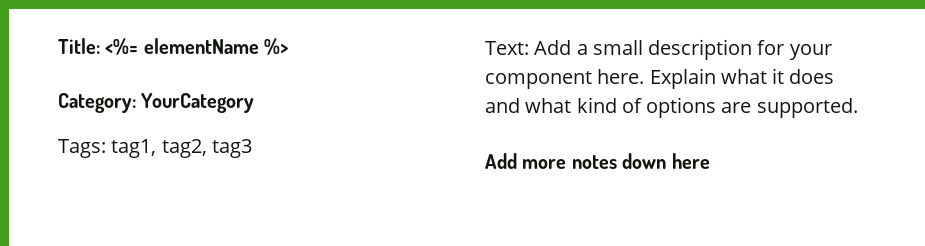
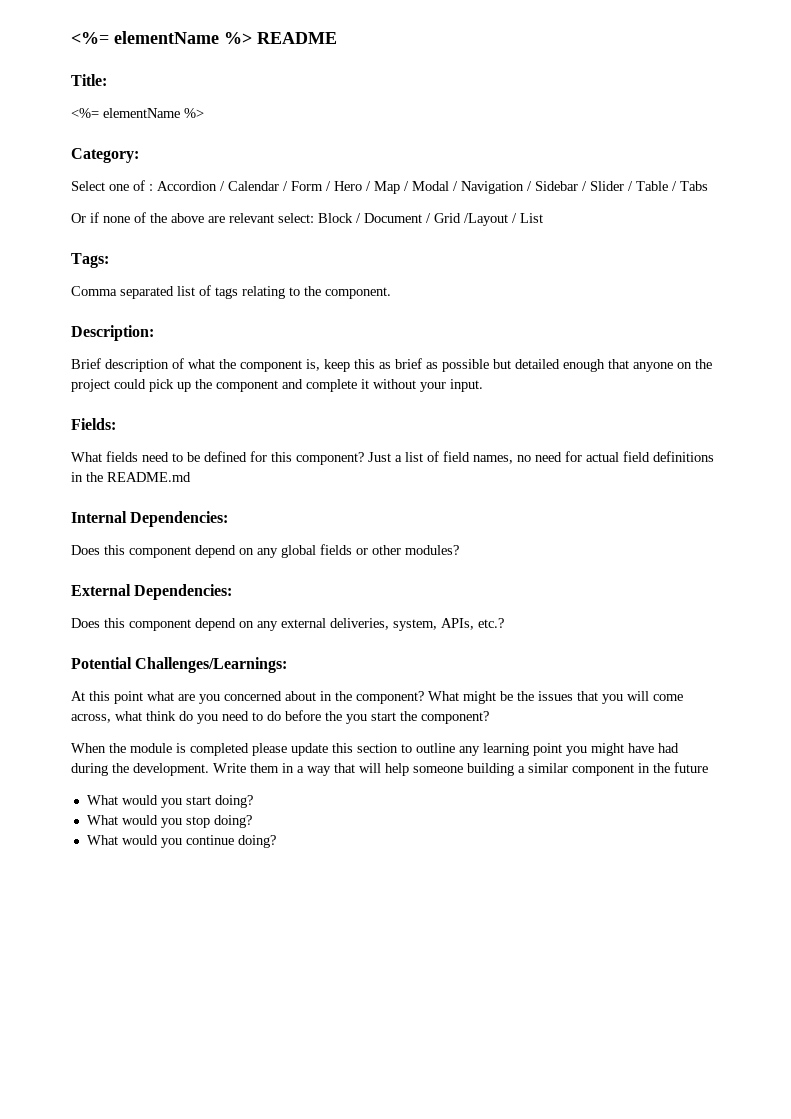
(58, 46) none -> [71,31,337,44] <%= elementName %> README //
(100, 46) none -> (107, 80) //
[141,93,255,113] [58,139,252,158] [485,39,832,60] [485,68,835,89] [485,97,858,118] [485,153,710,169] YourCategory // Tags: tag1, tag2, tag3 // Text: Add a small description for your component here. Explain what it does and what kind of options are supported. // Add more notes down here -> [71,180,708,194] [71,212,543,226] [71,253,109,268] [71,285,391,299] [71,325,154,341] [71,358,712,372] [71,379,483,392] [71,418,116,430] [71,451,714,465] [71,472,191,482] [71,511,229,527] [71,544,459,558] [71,584,233,600] [71,618,504,631] [71,657,288,673] [71,691,683,704] [71,710,489,724] [71,743,679,756] [71,762,708,776] [86,795,253,808] [86,815,252,828] [86,835,276,848] // Select one of : Accordion / Calendar / Form / Hero / Map / Modal / Navigation / Sidebar / Slider / Table / Tabs // Or if none of the above are relevant select: Block / Document / Grid /Layout / List // Tags: // Comma separated list of tags relating to the component. // Description: // Brief description of what the component is, keep this as brief as possible but detailed enough that anyone on the project could pick up the component and complete it without your input. // Fields: // What fields need to be defined for this component? Just a list of field names, no need for actual field definitions in the README.md // Internal Dependencies: // Does this component depend on any global fields or other modules? // External Dependencies: // Does this component depend on any external deliveries, system, APIs, etc.? // Potential Challenges/Learnings: // At this point what are you concerned about in the component? What might be the issues that you will come across, what think do you need to do before the you start the component? // When the module is completed please update this section to outline any learning point you might have had during the development. Write them in a way that will help someone building a similar component in the future // What would you start doing? // What would you stop doing? // What would you continue doing?

